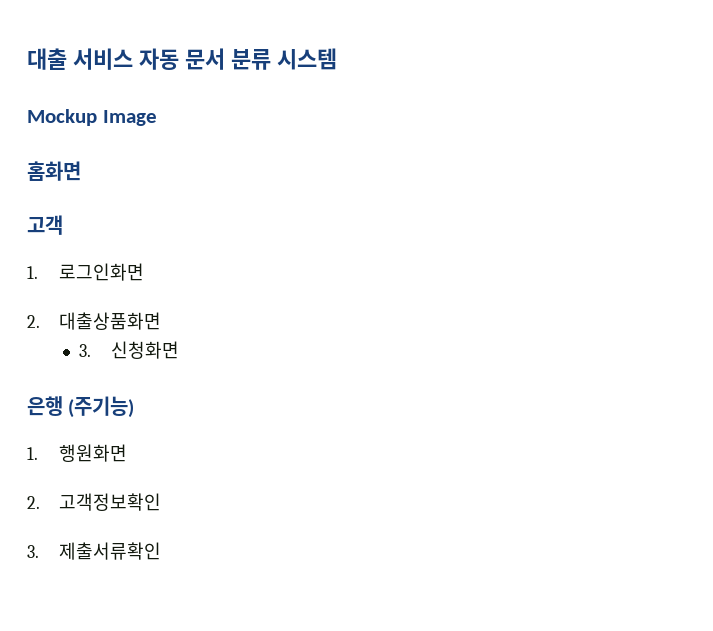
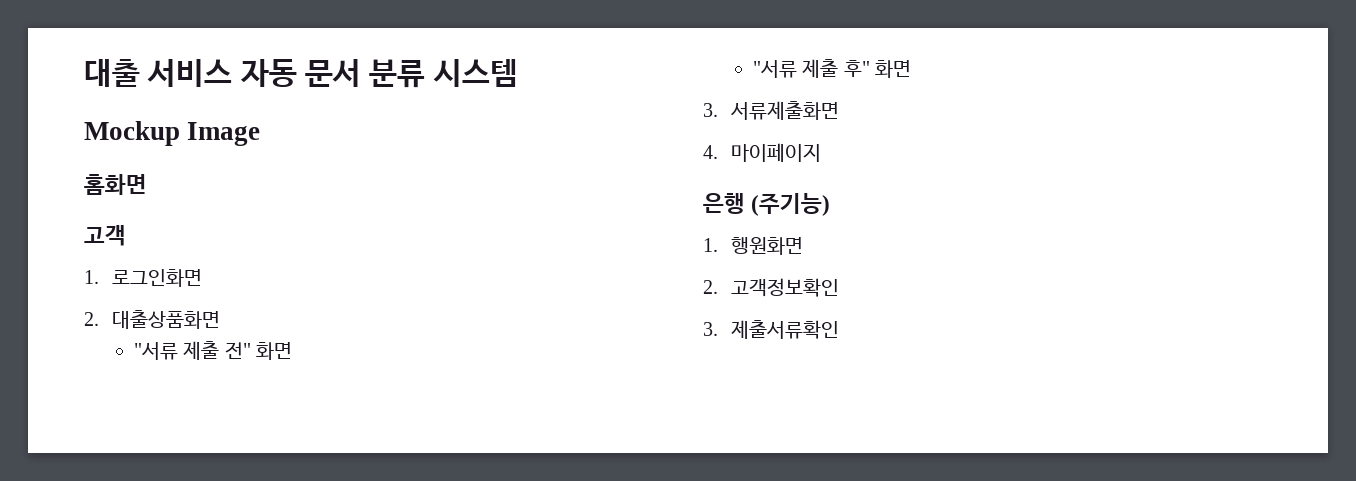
[78,341,180,359] 3. 신청화면 -> [134,341,293,360] [753,59,912,78] [703,101,840,120] [703,143,822,162] "서류 제출 전" 화면 // "서류 제출 후" 화면 // 3. 서류제출화면 // 4. 마이페이지

